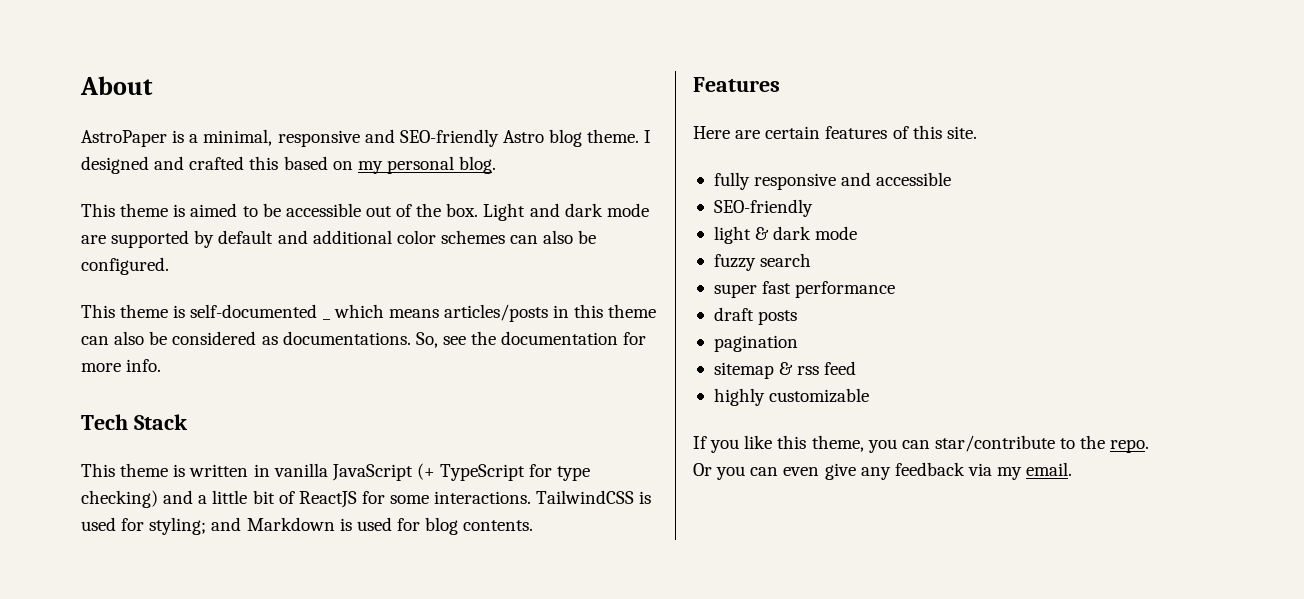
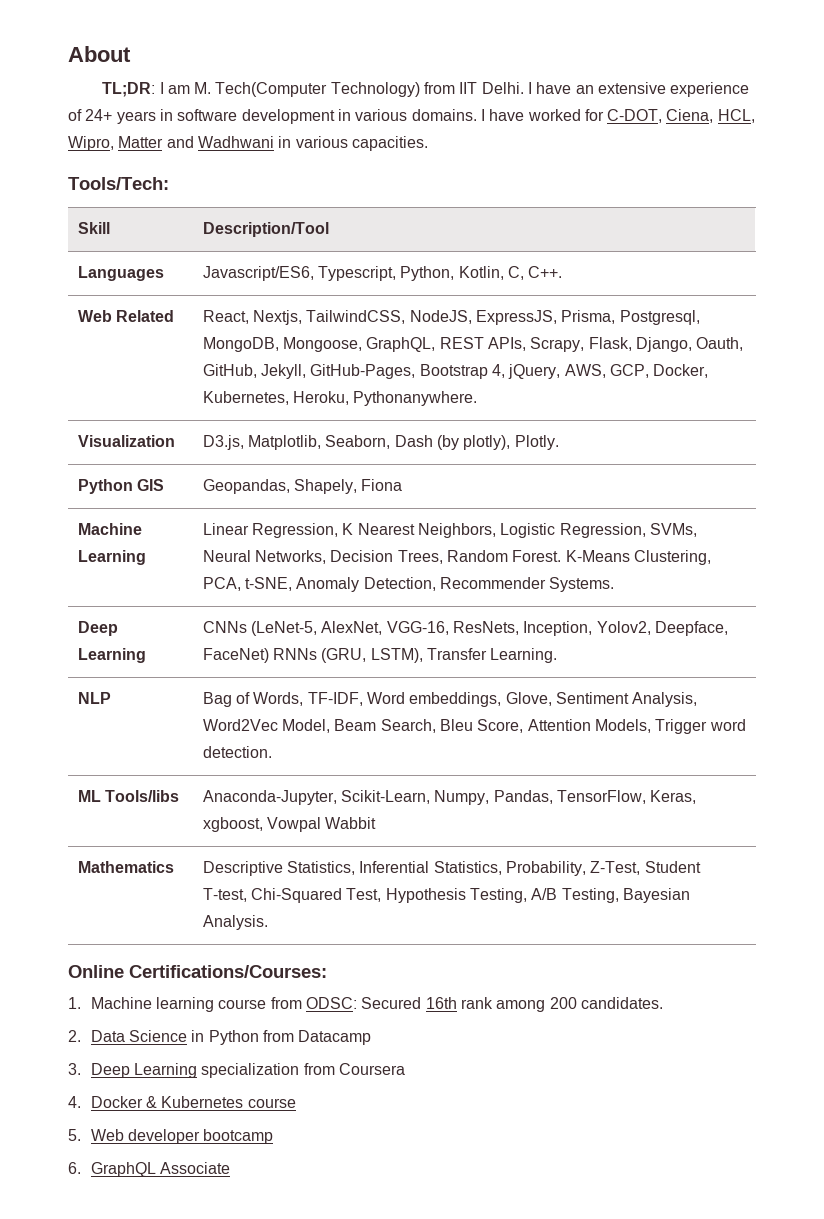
[81,129,652,147] [81,156,497,174] [81,203,649,221] [81,230,597,248] [81,257,169,275] [81,304,318,318] [322,318,331,320] [333,304,657,322] [81,331,647,348] [81,359,162,372] [81,414,188,430] [81,463,591,481] [81,490,652,508] [81,517,534,535] [693,77,780,92] [693,125,977,139] [713,172,952,190] [713,199,813,217] [713,226,858,244] [713,253,812,271] [713,281,896,298] [713,307,798,325] [713,335,798,352] [713,361,857,379] [713,388,870,406] [693,435,1150,453] [693,462,1073,480] AstroPaper is a minimal, responsive and SEO-friendly Astro blog theme. I designed and crafted this based on my personal blog. // This theme is aimed to be accessible out of the box. Light and dark mode are supported by default and additional color schemes can also be configured. // This theme is self-documented _ which means articles/posts in this theme can also be considered as documentations. So, see the documentation for more info. // Tech Stack // This theme is written in vanilla JavaScript (+ TypeScript for type checking) and a little bit of ReactJS for some interactions. TailwindCSS is used for styling; and Markdown is used for blog contents. // Features // Here are certain features of this site. // fully responsive and accessible // SEO-friendly // light & dark mode // fuzzy search // super fast performance // draft posts // pagination // sitemap & rss feed // highly customizable // If you like this theme, you can star/contribute to the repo. // Or you can even give any feedback via my email. -> [102,82,750,97] [68,109,755,124] [68,136,428,151] [68,177,169,190] [77,222,110,234] [202,222,329,237] [77,266,164,281] [202,266,563,281] [77,310,174,322] [202,310,700,325] [202,337,744,352] [202,364,709,379] [202,391,478,406] [77,435,175,447] [202,435,559,450] [77,479,164,494] [202,479,403,494] [77,523,142,535] [77,550,146,565] [202,523,697,538] [202,550,711,565] [202,577,615,592] [77,621,118,636] [77,648,146,663] [202,621,728,636] [202,648,558,663] [77,692,111,704] [202,692,698,707] [202,719,746,734] [202,746,272,758] [77,790,179,802] [202,790,697,805] [202,817,377,832] [77,861,174,873] [202,861,701,876] [202,888,690,903] [202,915,268,930] [68,965,327,978] [68,997,663,1012] [68,1030,372,1045] [68,1063,406,1078] [68,1096,296,1108] [68,1129,274,1144] [68,1162,231,1177] TL;DR: I am M. Tech(Computer Technology) from IIT Delhi. I have an extensive experience of 24+ years in software development in various domains. I have worked for C-DOT, Ciena, HCL, Wipro, Matter and Wadhwani in various capacities. // Tools/Tech: // Skill | Description/Tool // Languages | Javascript/ES6, Typescript, Python, Kotlin, C, C++. // Web Related | React, Nextjs, TailwindCSS, NodeJS, ExpressJS, Prisma, Postgresql, MongoDB, Mongoose, GraphQL, REST APIs, Scrapy, Flask, Django, Oauth, GitHub, Jekyll, GitHub-Pages, Bootstrap 4, jQuery, AWS, GCP, Docker, Kubernetes, Heroku, Pythonanywhere. // Visualization | D3.js, Matplotlib, Seaborn, Dash (by plotly), Plotly. // Python GIS | Geopandas, Shapely, Fiona // Machine Learning | Linear Regression, K Nearest Neighbors, Logistic Regression, SVMs, Neural Networks, Decision Trees, Random Forest. K-Means Clustering, PCA, t-SNE, Anomaly Detection, Recommender Systems. // Deep Learning | CNNs (LeNet-5, AlexNet, VGG-16, ResNets, Inception, Yolov2, Deepface, FaceNet) RNNs (GRU, LSTM), Transfer Learning. // NLP | Bag of Words, TF-IDF, Word embeddings, Glove, Sentiment Analysis, Word2Vec Model, Beam Search, Bleu Score, Attention Models, Trigger word detection. // ML Tools/libs | Anaconda-Jupyter, Scikit-Learn, Numpy, Pandas, TensorFlow, Keras, xgboost, Vowpal Wabbit // Mathematics | Descriptive Statistics, Inferential Statistics, Probability, Z-Test, Student T-test, Chi-Squared Test, Hypothesis Testing, A/B Testing, Bayesian Analysis. // Online Certifications/Courses: // 1. Machine learning course from ODSC: Secured 16th rank among 200 candidates. // 2. Data Science in Python from Datacamp // 3. Deep Learning specialization from Coursera // 4. Docker & Kubernetes course // 5. Web developer bootcamp // 6. GraphQL Associate

